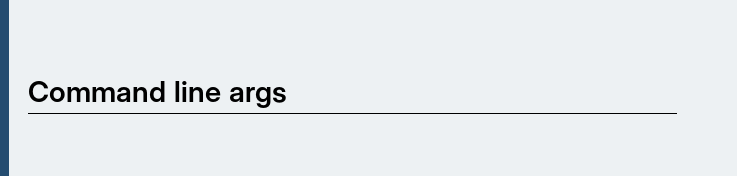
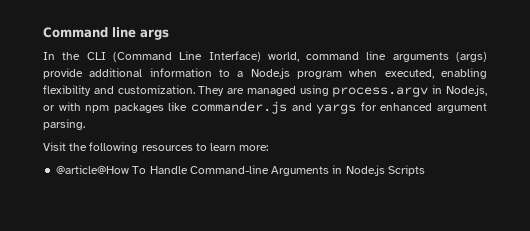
(287, 97) none -> [43,51,488,62] [43,68,487,79] [43,85,487,97] [43,101,488,114] [43,119,85,130] [43,142,269,153] [56,165,425,176] // In the CLI (Command Line Interface) world, command line arguments (args) provide additional information to a Node.js program when executed, enabling flexibility and customization. They are managed using process.argv in Node.js, or with npm packages like commander.js and yargs for enhanced argument parsing. // Visit the following resources to learn more: // @article@How To Handle Command-line Arguments in Node.js Scripts

